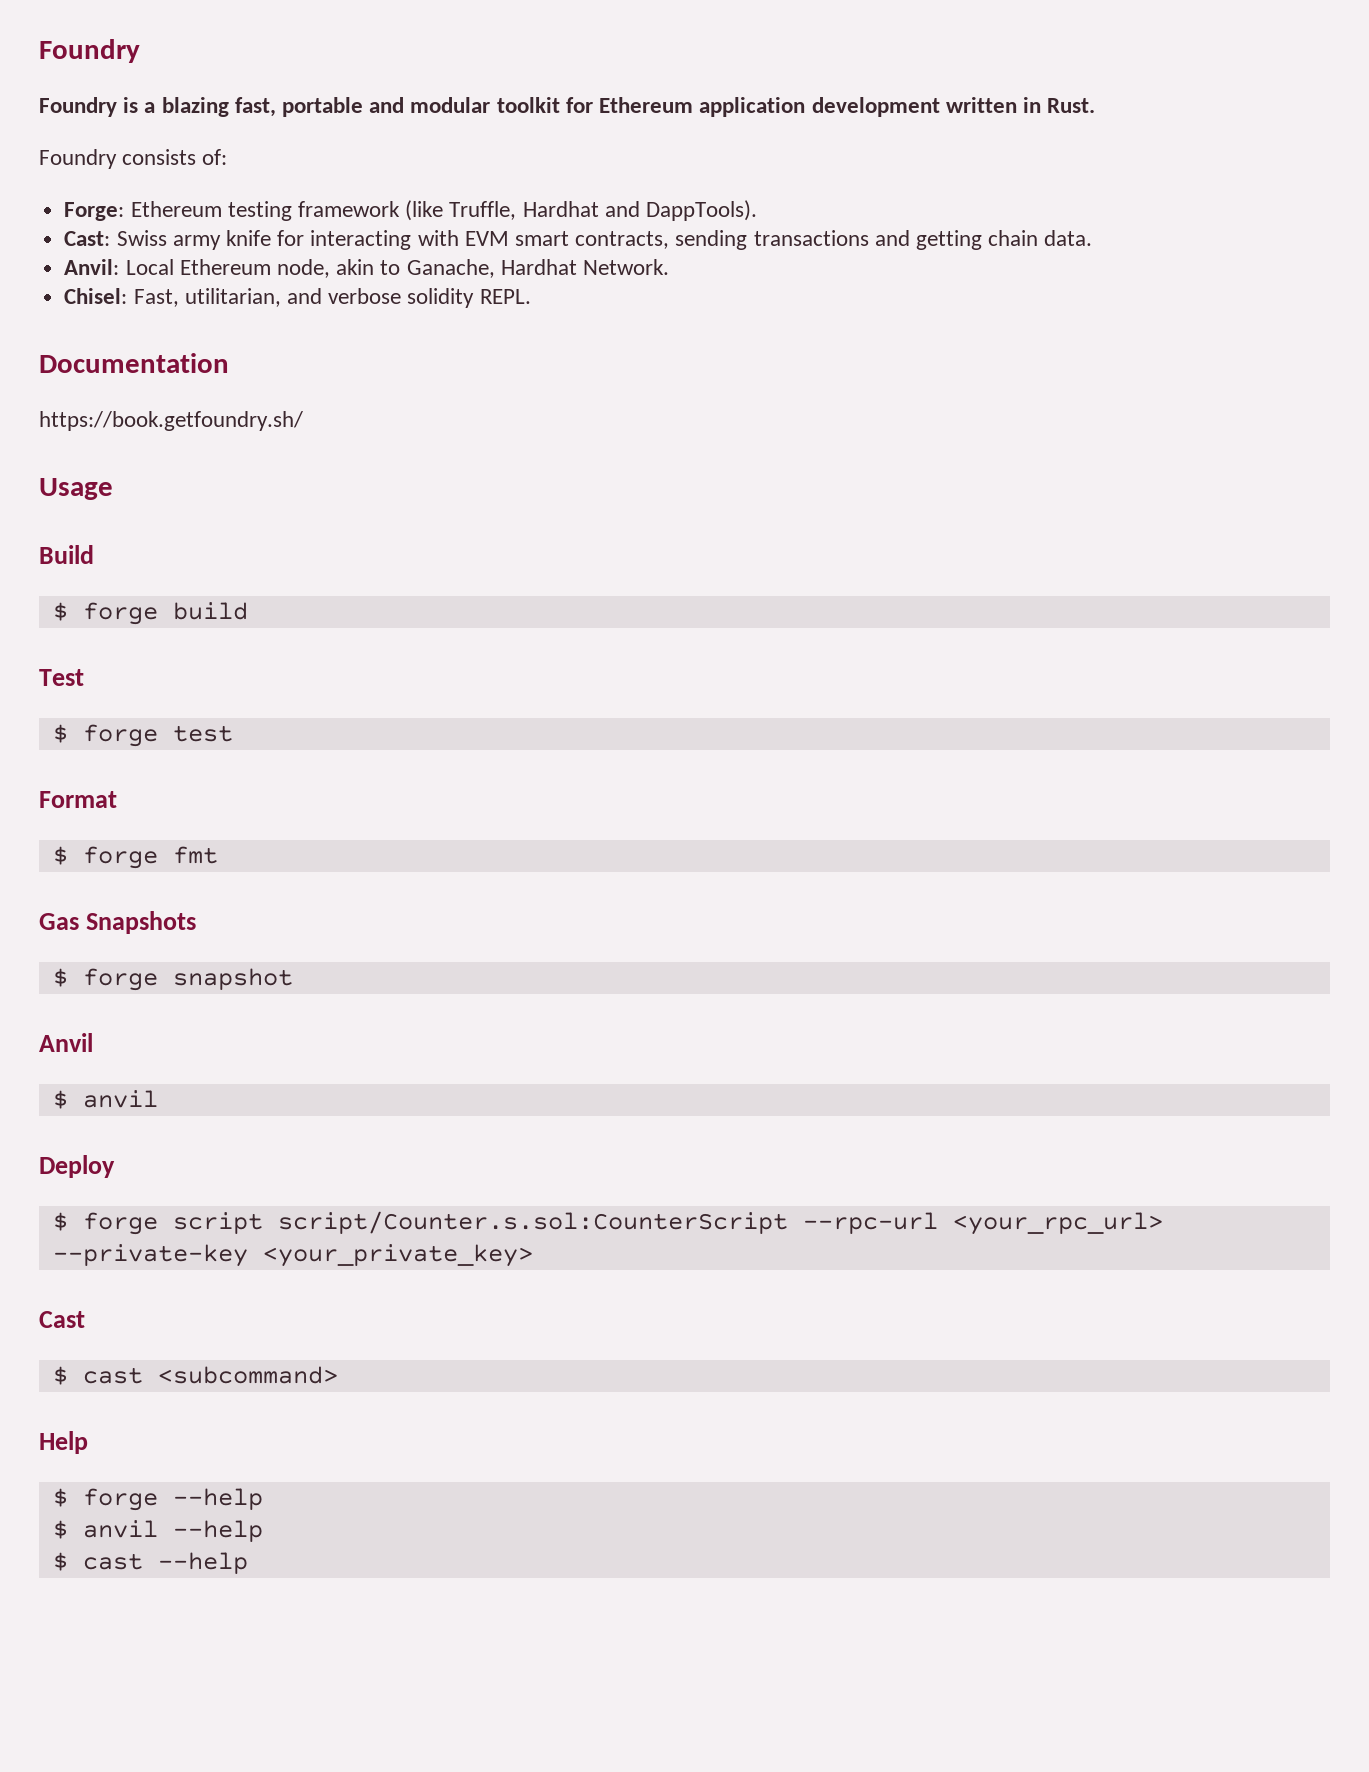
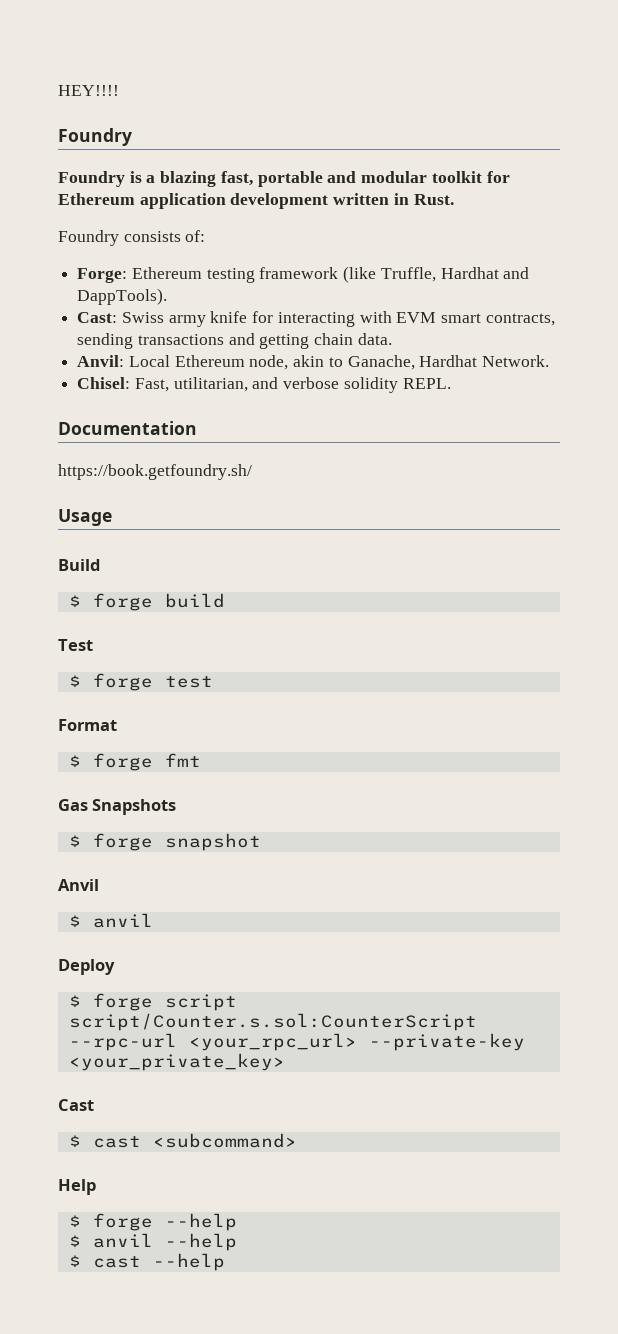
(39, 51) none -> [58,85,119,96] HEY!!!! //

